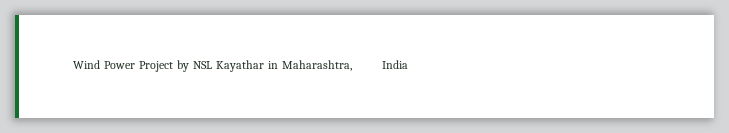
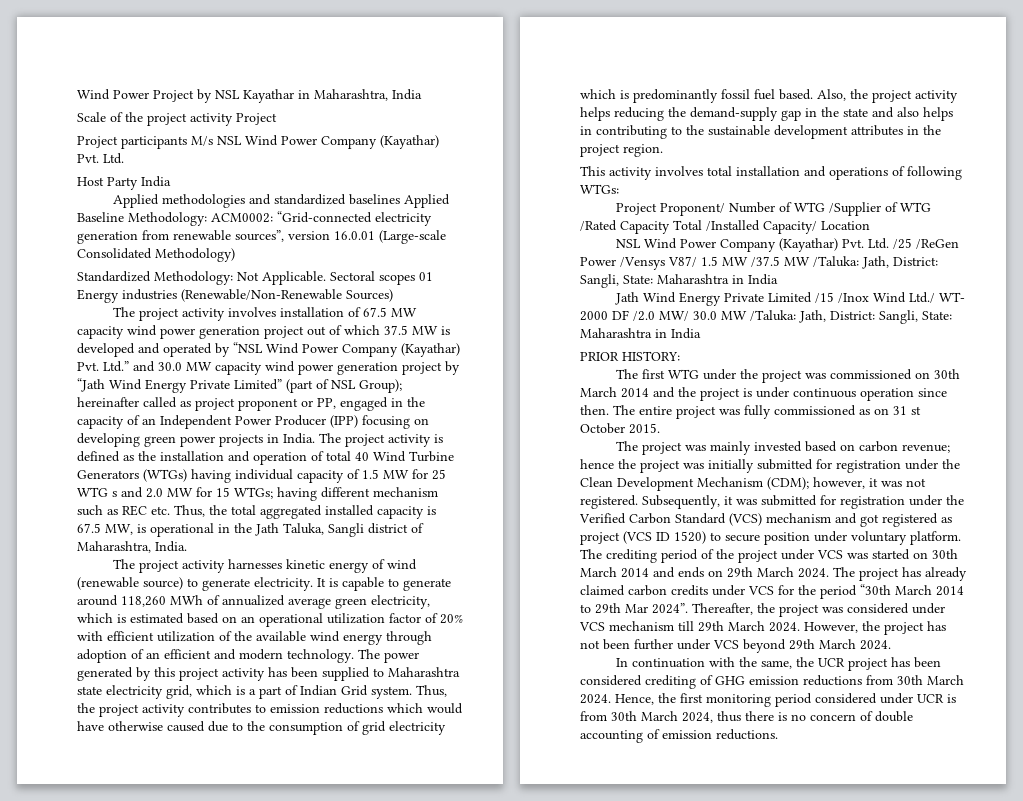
(408, 64) none -> [77,112,277,126] [77,135,439,149] [77,153,124,164] [77,176,171,190] [112,194,450,208] [77,211,432,226] [77,230,446,244] [77,248,235,262] [77,271,433,285] [77,289,393,303] [112,307,417,321] [77,325,450,339] [77,342,460,357] [77,361,460,375] [77,378,402,393] [77,397,425,411] [77,415,429,429] [77,433,443,447] [77,451,454,465] [77,469,446,483] [77,487,438,501] [77,505,436,519] [77,523,424,537] [77,541,187,553] [112,559,417,573] [77,577,451,591] [77,595,430,609] [77,613,463,627] [77,631,432,645] [77,649,419,663] [77,667,460,681] [77,685,447,699] [77,703,463,717] [77,721,446,735] [580,89,958,103] [580,107,953,121] [580,125,941,139] [580,144,663,157] [580,166,962,180] [580,184,619,194] [615,202,931,216] [580,220,870,234] [615,238,959,252] [580,256,938,270] [580,274,778,288] [614,292,965,306] [580,310,952,324] [580,328,701,339] [580,351,680,361] [615,369,960,383] [580,387,947,401] [580,405,921,419] [580,423,660,434] [615,441,950,455] [580,459,960,473] [580,477,926,491] [580,495,964,509] [579,513,952,527] [580,531,961,545] [580,549,958,563] [580,567,967,581] [580,584,964,599] [580,603,945,617] [579,621,946,635] [580,639,891,653] [615,657,941,671] [580,675,964,689] [580,693,956,707] [580,711,913,723] [580,729,778,743] // Scale of the project activity Project // Project participants M/s NSL Wind Power Company (Kayathar) Pvt. Ltd. // Host Party India // Applied methodologies and standardized baselines Applied Baseline Methodology: ACM0002: “Grid-connected electricity generation from renewable sources”, version 16.0.01 (Large-scale Consolidated Methodology) // Standardized Methodology: Not Applicable. Sectoral scopes 01 Energy industries (Renewable/Non-Renewable Sources) // The project activity involves installation of 67.5 MW capacity wind power generation project out of which 37.5 MW is developed and operated by “NSL Wind Power Company (Kayathar) Pvt. Ltd.” and 30.0 MW capacity wind power generation project by “Jath Wind Energy Private Limited” (part of NSL Group); hereinafter called as project proponent or PP, engaged in the capacity of an Independent Power Producer (IPP) focusing on developing green power projects in India. The project activity is defined as the installation and operation of total 40 Wind Turbine Generators (WTGs) having individual capacity of 1.5 MW for 25 WTG s and 2.0 MW for 15 WTGs; having different mechanism such as REC etc. Thus, the total aggregated installed capacity is 67.5 MW, is operational in the Jath Taluka, Sangli district of Maharashtra, India. // The project activity harnesses kinetic energy of wind (renewable source) to generate electricity. It is capable to generate around 118,260 MWh of annualized average green electricity, which is estimated based on an operational utilization factor of 20% with efficient utilization of the available wind energy through adoption of an efficient and modern technology. The power generated by this project activity has been supplied to Maharashtra state electricity grid, which is a part of Indian Grid system. Thus, the project activity contributes to emission reductions which would have otherwise caused due to the consumption of grid electricity which is predominantly fossil fuel based. Also, the project activity helps reducing the demand-supply gap in the state and also helps in contributing to the sustainable development attributes in the project region. // This activity involves total installation and operations of following WTGs: // Project Proponent/ Number of WTG /Supplier of WTG /Rated Capacity Total /Installed Capacity/ Location // NSL Wind Power Company (Kayathar) Pvt. Ltd. /25 /ReGen Power /Vensys V87/ 1.5 MW /37.5 MW /Taluka: Jath, District: Sangli, State: Maharashtra in India // Jath Wind Energy Private Limited /15 /Inox Wind Ltd./ WT- 2000 DF /2.0 MW/ 30.0 MW /Taluka: Jath, District: Sangli, State: Maharashtra in India // PRIOR HISTORY: // The first WTG under the project was commissioned on 30th March 2014 and the project is under continuous operation since then. The entire project was fully commissioned as on 31 st October 2015. // The project was mainly invested based on carbon revenue; hence the project was initially submitted for registration under the Clean Development Mechanism (CDM); however, it was not registered. Subsequently, it was submitted for registration under the Verified Carbon Standard (VCS) mechanism and got registered as project (VCS ID 1520) to secure position under voluntary platform. The crediting period of the project under VCS was started on 30th March 2014 and ends on 29th March 2024. The project has already claimed carbon credits under VCS for the period “30th March 2014 to 29th Mar 2024”. Thereafter, the project was considered under VCS mechanism till 29th March 2024. However, the project has not been further under VCS beyond 29th March 2024. // In continuation with the same, the UCR project has been considered crediting of GHG emission reductions from 30th March 2024. Hence, the first monitoring period considered under UCR is from 30th March 2024, thus there is no concern of double accounting of emission reductions.

